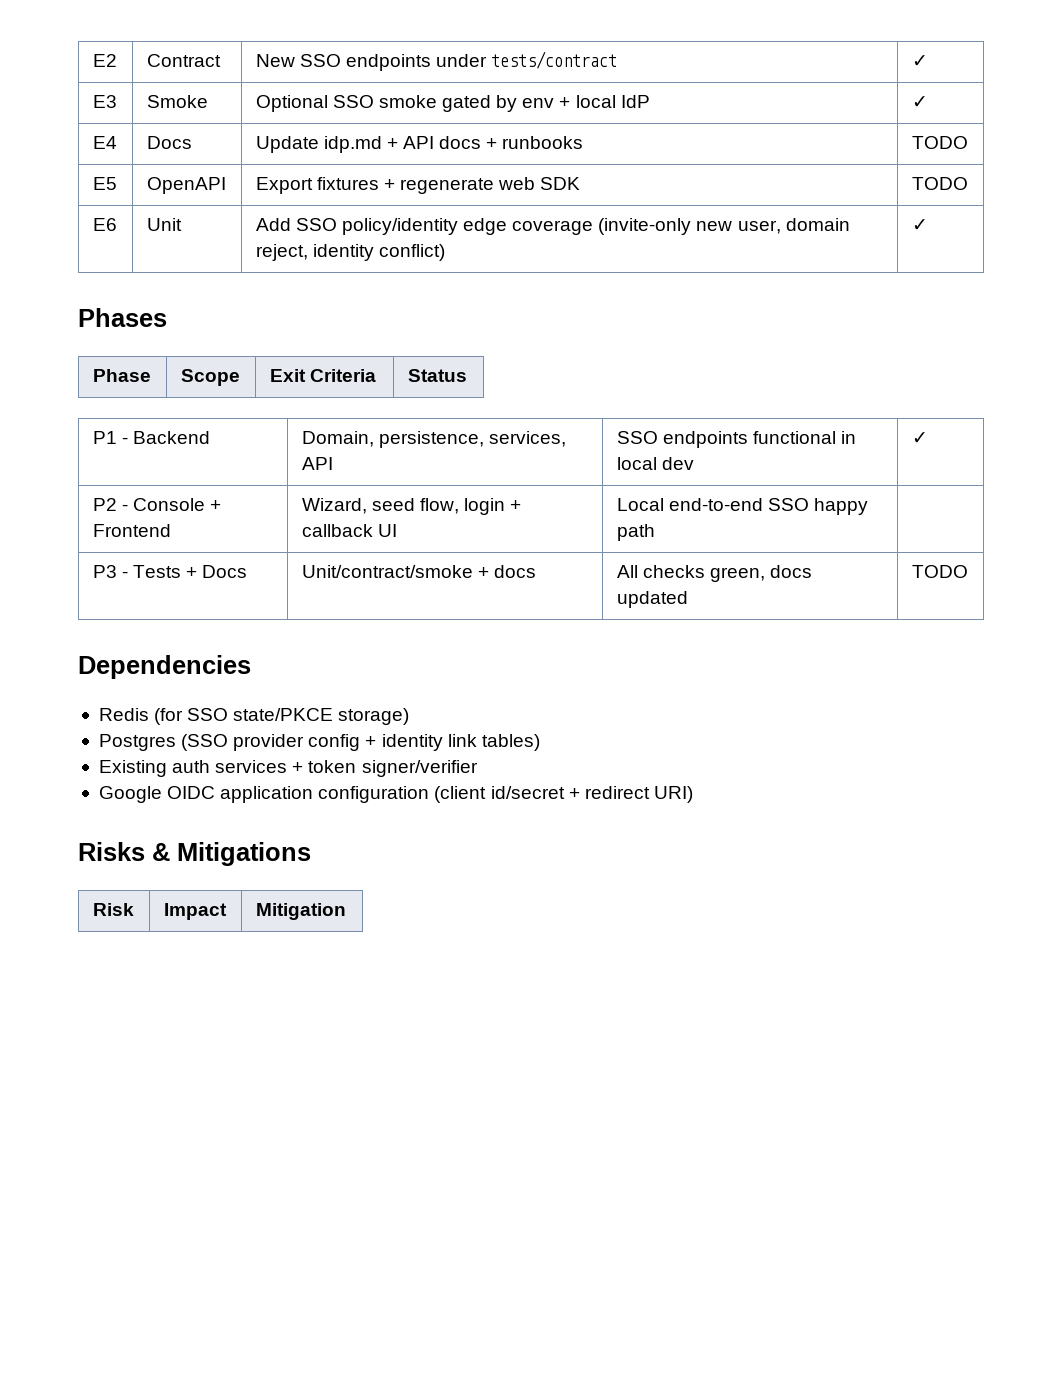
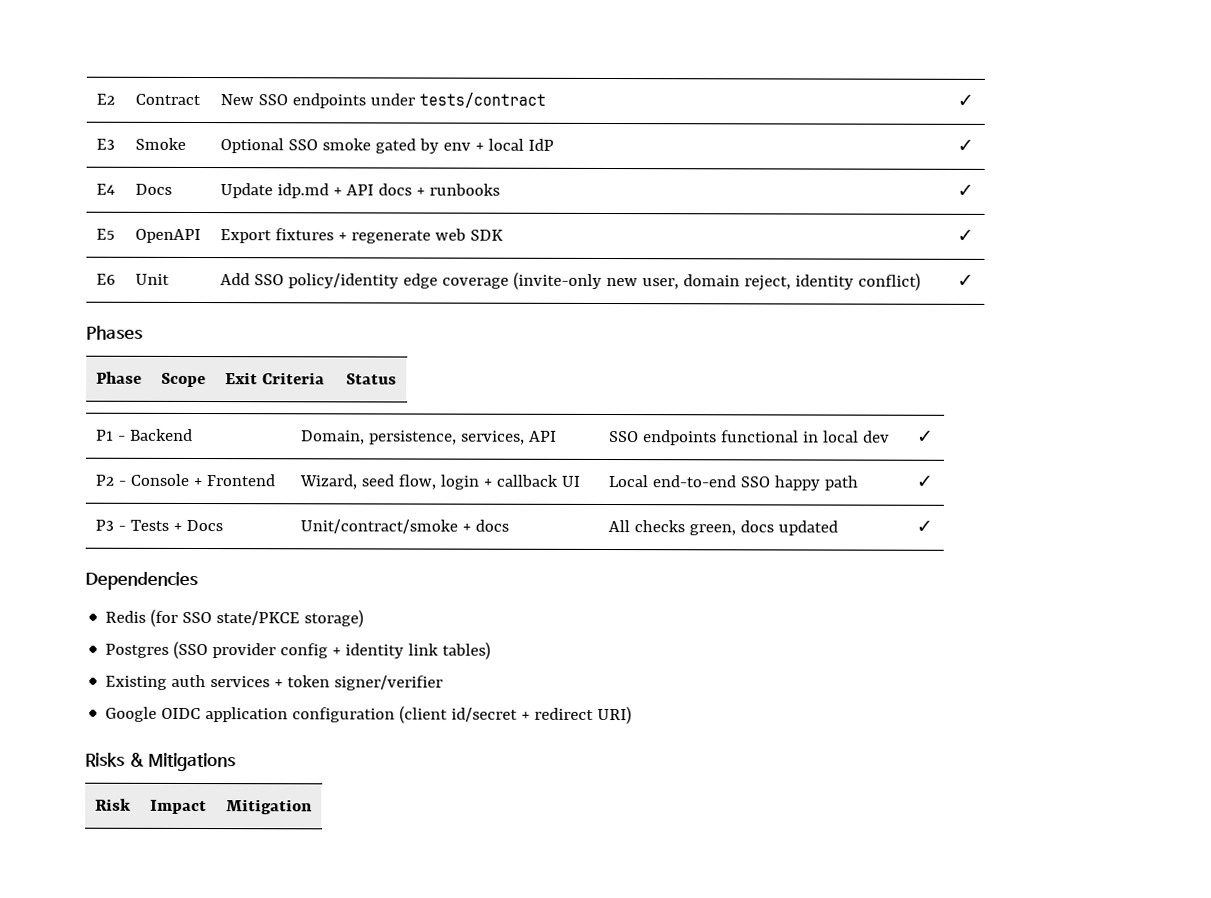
[911,136,968,149] TODO -> [956,184,974,197] ✓
[911,177,968,190] TODO -> [956,229,974,242] ✓
(655, 532) none -> [915,475,933,488] ✓
[911,565,968,578] TODO -> [915,520,933,533] ✓

